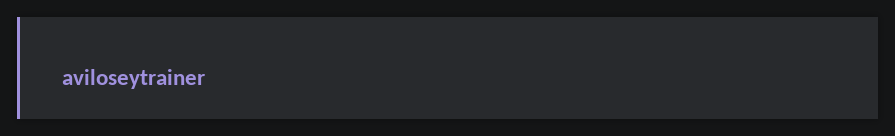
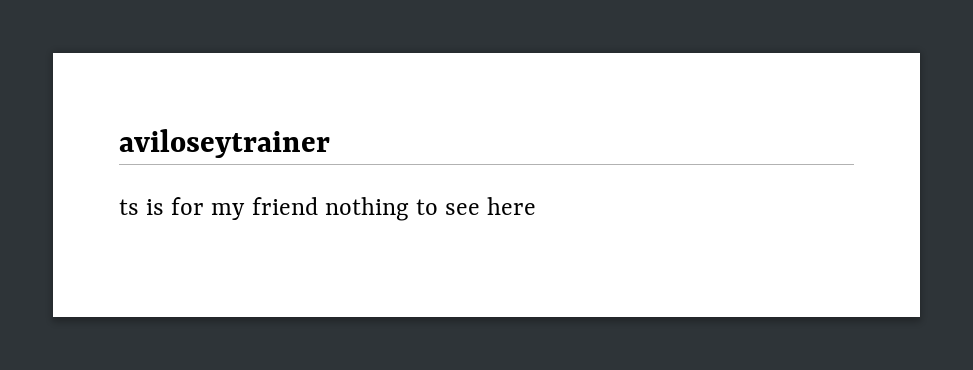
(205, 79) none -> [119,197,537,221] // ts is for my friend nothing to see here

